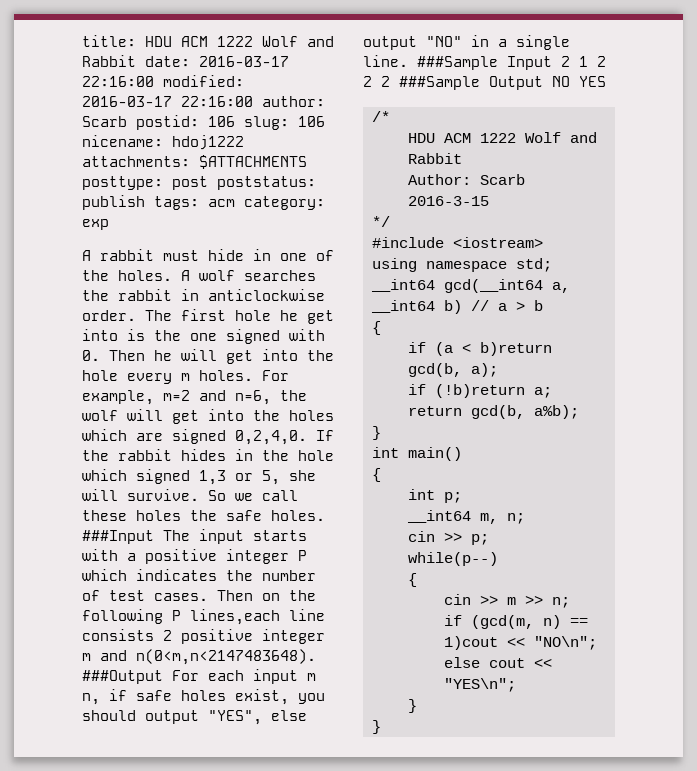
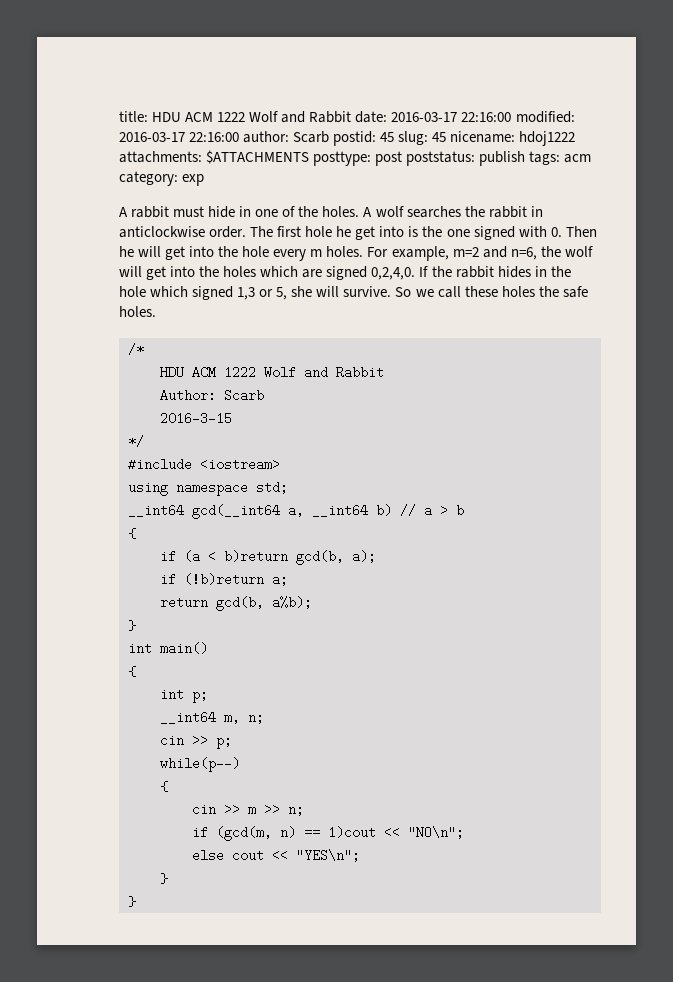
[208,116,325,130] 106 slug: 106 -> [380,131,447,145] 45 slug: 45
[82,529,307,544] [82,549,307,564] [82,569,316,581] [82,590,316,601] [82,609,325,625] [82,629,325,644] [82,649,316,665] [82,669,316,684] [82,689,325,705] [82,710,307,725] [363,35,570,50] [363,55,606,70] [363,76,606,90] ###Input The input starts with a positive integer P which indicates the number of test cases. Then on the following P lines,each line consists 2 positive integer m and n(0<m,n<2147483648). ###Output For each input m n, if safe holes exist, you should output "YES", else output "NO" in a single line. ###Sample Input 2 1 2 2 2 ###Sample Output NO YES -> (156, 311) none

